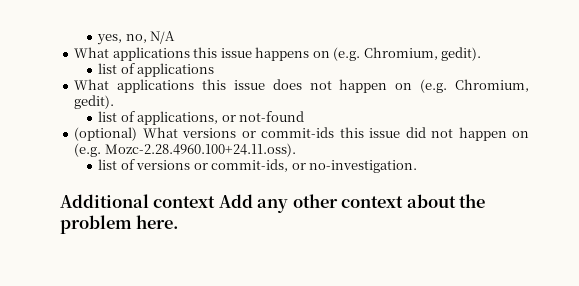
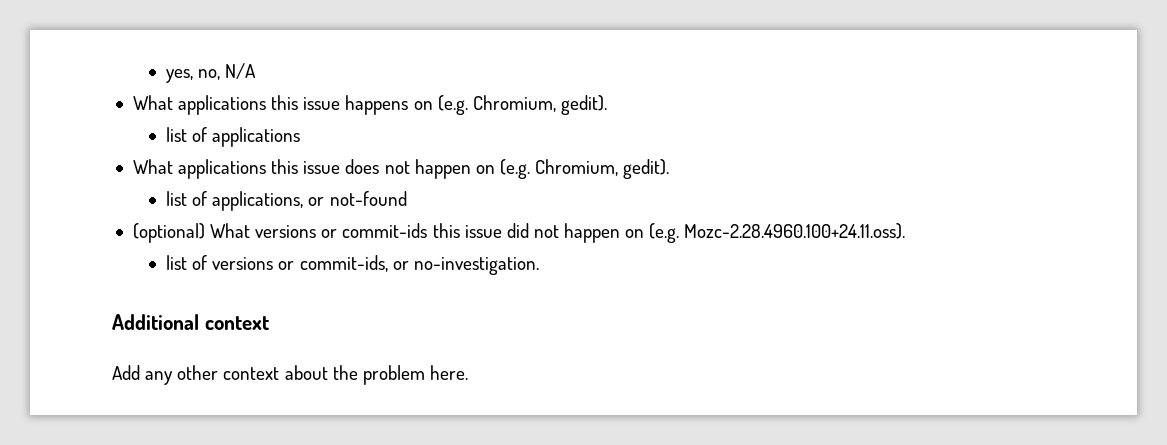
(216, 202) none -> (269, 323) //

